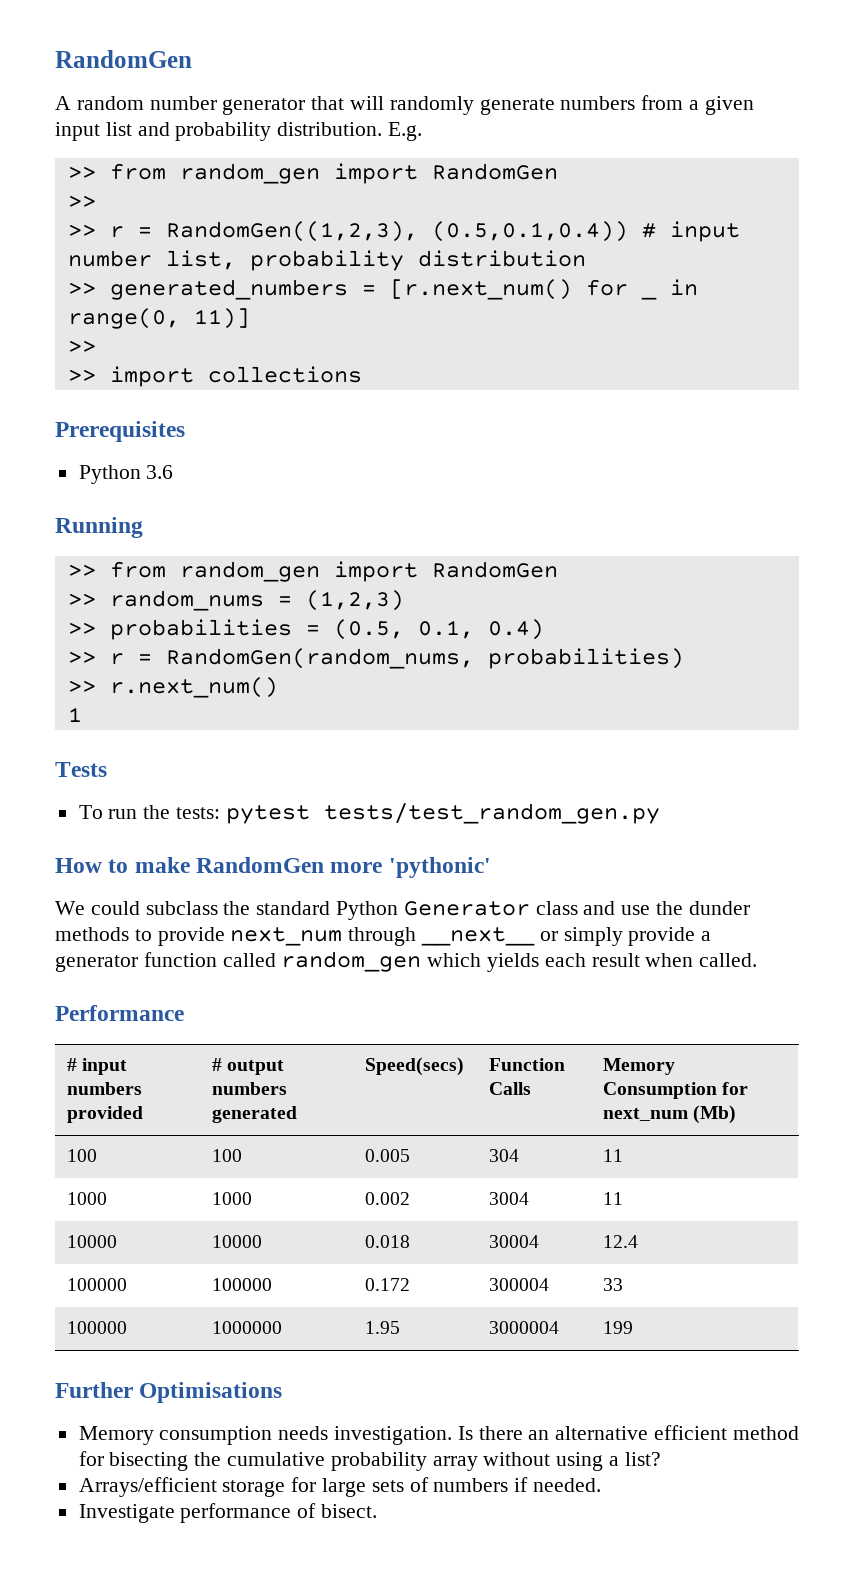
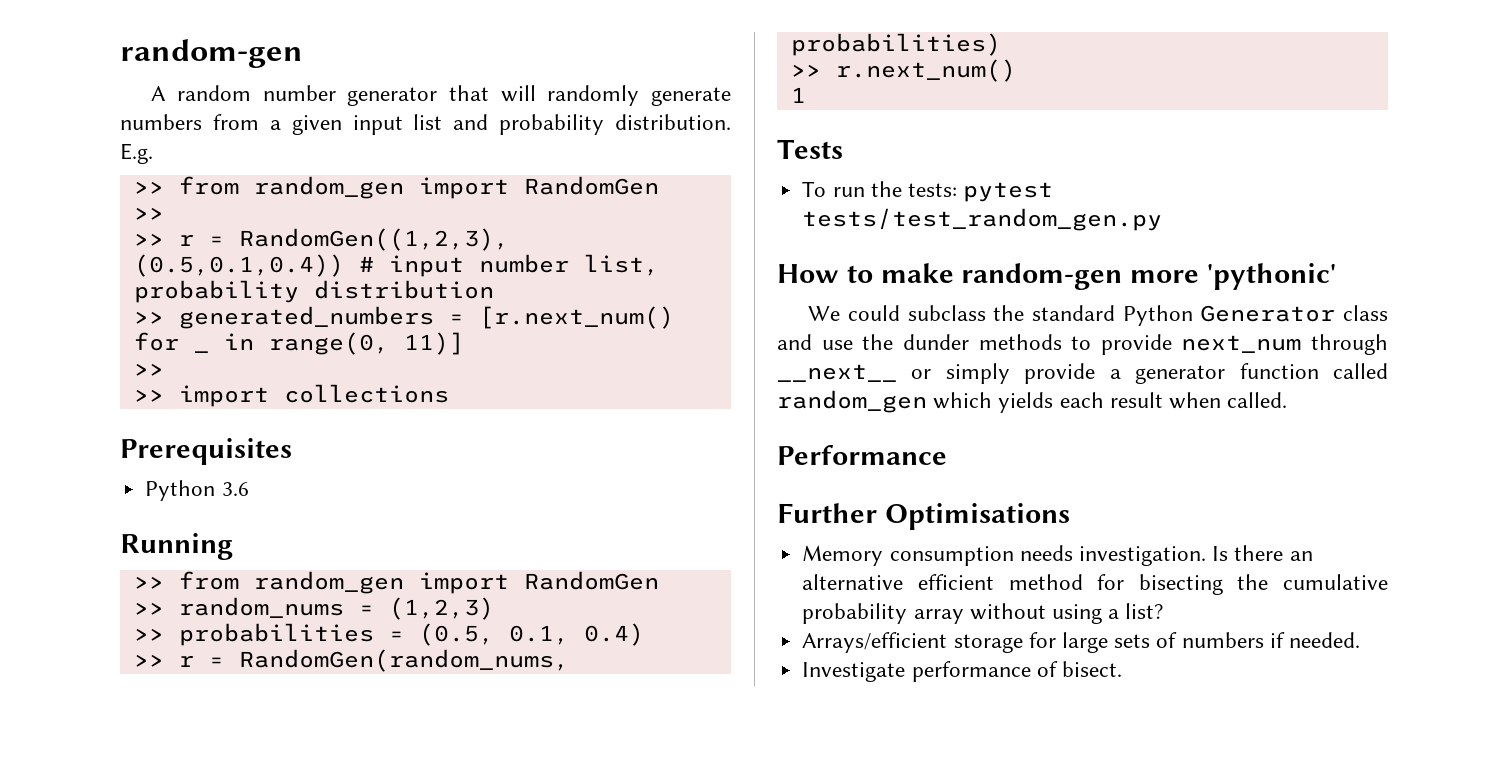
[55,50,192,68] RandomGen -> [120,39,303,68] random-gen
[196,857,325,873] RandomGen -> [961,263,1123,290] random-gen
[67,1058,128,1075] [67,1082,143,1095] [67,1106,144,1123] [212,1058,285,1075] [212,1082,288,1095] [212,1106,298,1123] [365,1057,465,1076] [489,1058,566,1071] [489,1082,532,1095] [603,1058,676,1075] [603,1082,749,1099] [603,1105,737,1124] [67,1149,98,1162] [212,1149,243,1162] [365,1149,411,1162] [489,1149,520,1162] [603,1149,624,1162] [67,1192,108,1205] [212,1192,253,1205] [365,1192,411,1205] [489,1192,530,1205] [603,1192,624,1205] [67,1235,118,1248] [212,1235,263,1248] [365,1235,411,1248] [489,1235,540,1248] [603,1235,639,1248] [67,1278,128,1291] [212,1278,273,1291] [365,1278,411,1291] [489,1278,550,1291] [603,1278,624,1291] [67,1321,128,1334] [212,1321,283,1334] [365,1321,401,1334] [489,1321,560,1334] [603,1321,634,1334] // # input numbers provided | # output numbers generated | Speed(secs) | Function Calls | Memory Consumption for next_num (Mb) // 100 | 100 | 0.005 | 304 | 11 // 1000 | 1000 | 0.002 | 3004 | 11 // 10000 | 10000 | 0.018 | 30004 | 12.4 // 100000 | 100000 | 0.172 | 300004 | 33 // 100000 | 1000000 | 1.95 | 3000004 | 199 -> (947, 455) none

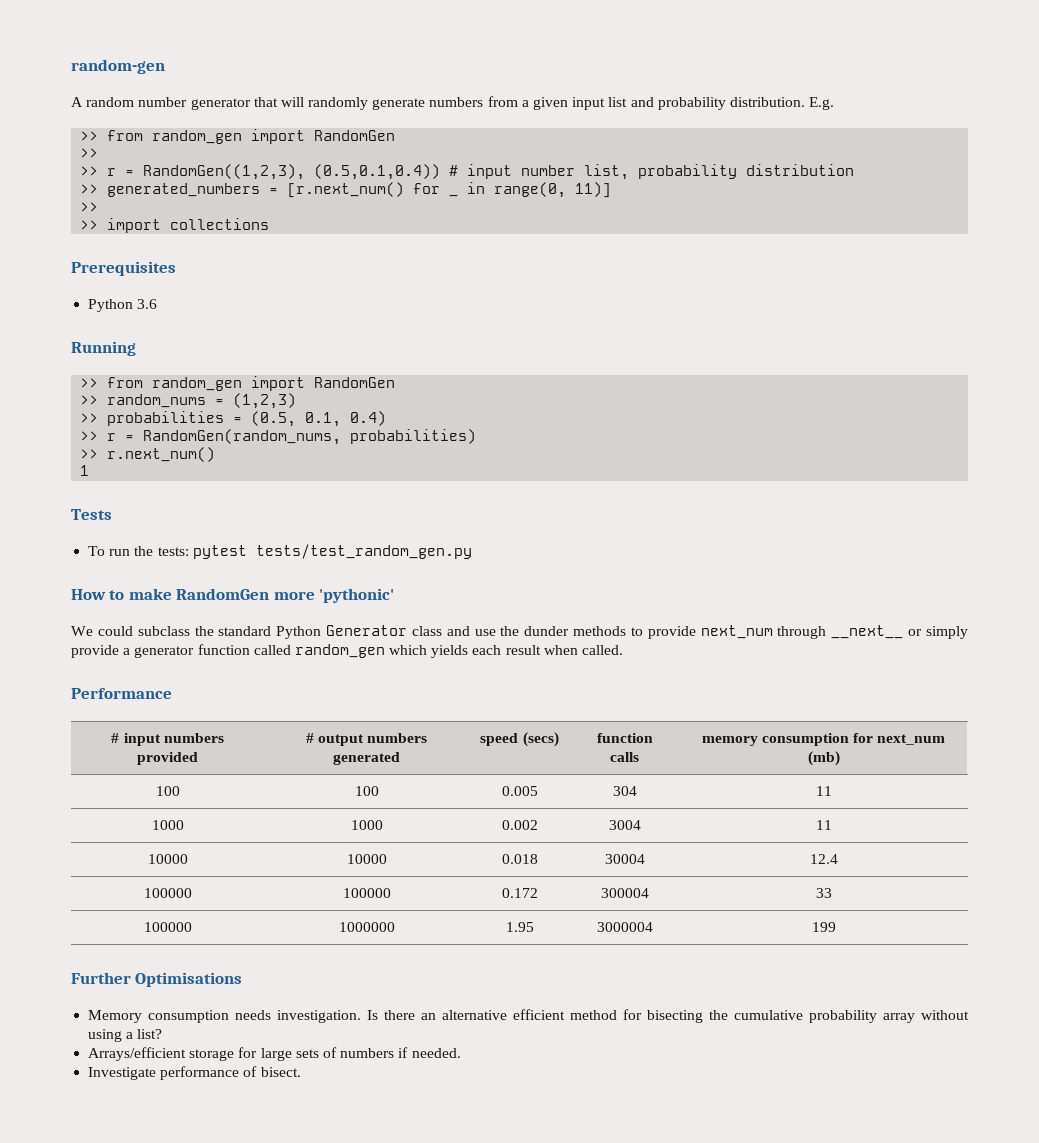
[961,263,1123,290] random-gen -> [176,588,270,600] RandomGen
(947, 455) none -> [111,733,224,746] [137,752,198,765] [305,733,428,746] [333,752,400,765] [480,732,559,747] [596,733,653,743] [610,752,639,762] [701,733,946,746] [807,751,840,766] [155,786,180,796] [354,786,379,796] [501,786,538,796] [612,786,637,796] [815,786,832,796] [151,820,184,830] [350,820,383,830] [501,820,538,830] [608,820,641,830] [815,820,832,830] [147,854,188,864] [346,854,387,864] [501,854,538,864] [604,854,645,864] [809,854,838,864] [143,888,192,898] [342,888,391,898] [501,888,538,898] [600,888,649,898] [815,888,832,898] [143,922,192,932] [338,922,395,932] [505,922,534,932] [596,922,653,932] [811,922,836,932] // # input numbers provided | # output numbers generated | speed (secs) | function calls | memory consumption for next_num (mb) // 100 | 100 | 0.005 | 304 | 11 // 1000 | 1000 | 0.002 | 3004 | 11 // 10000 | 10000 | 0.018 | 30004 | 12.4 // 100000 | 100000 | 0.172 | 300004 | 33 // 100000 | 1000000 | 1.95 | 3000004 | 199

